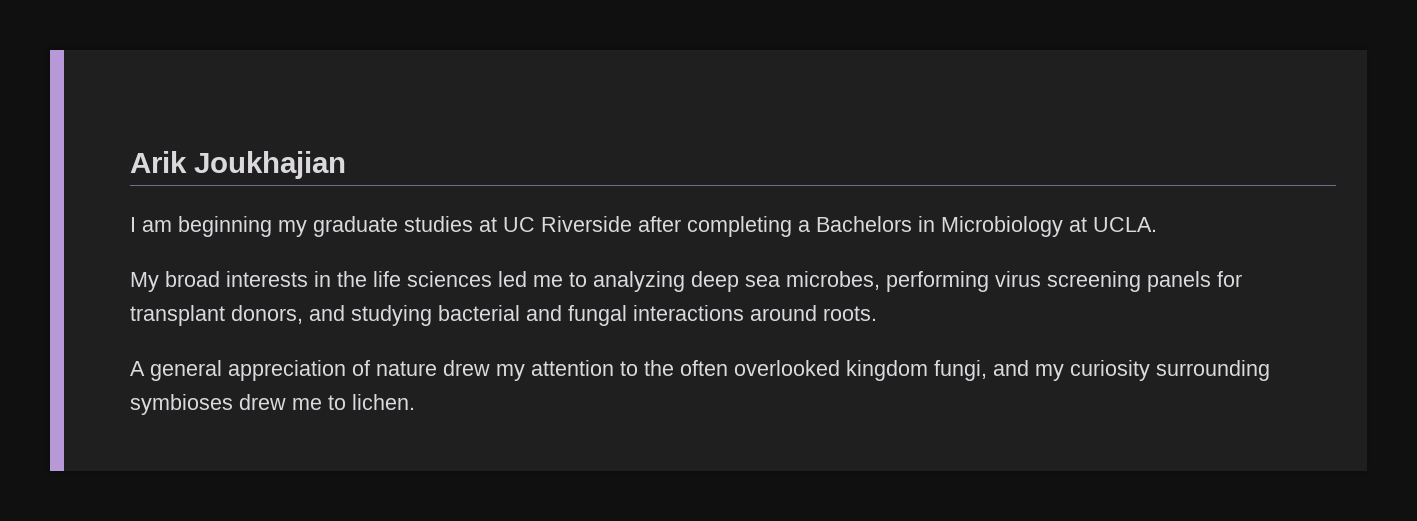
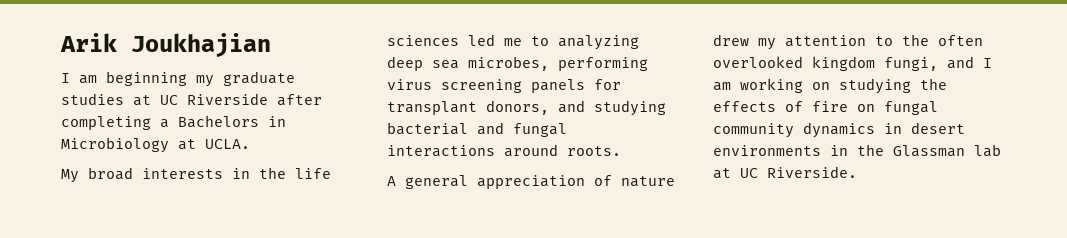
[1035,360,1270,381] [130,394,415,415] my curiosity surrounding symbioses drew me to lichen. -> [983,58,992,68] [713,78,947,94] [713,101,938,115] [713,122,965,138] [713,144,1001,157] [713,166,857,179] I am working on studying the effects of fire on fungal community dynamics in desert environments in the Glassman lab at UC Riverside.

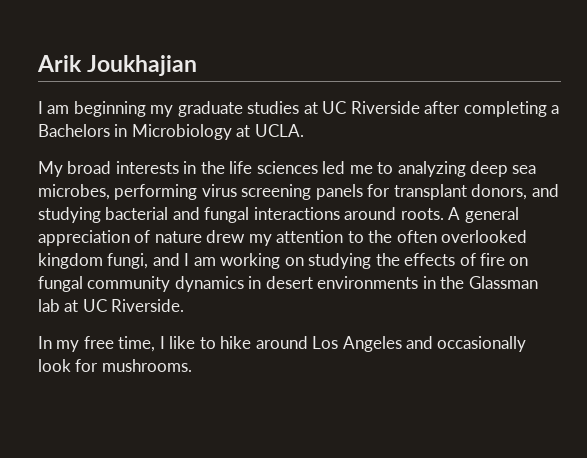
(621, 151) // -> (444, 214) none
(857, 172) none -> [38,336,527,352] [38,359,192,372] // In my free time, I like to hike around Los Angeles and occasionally look for mushrooms.

